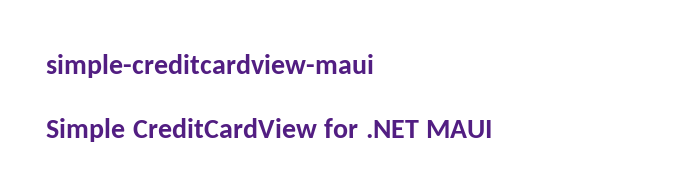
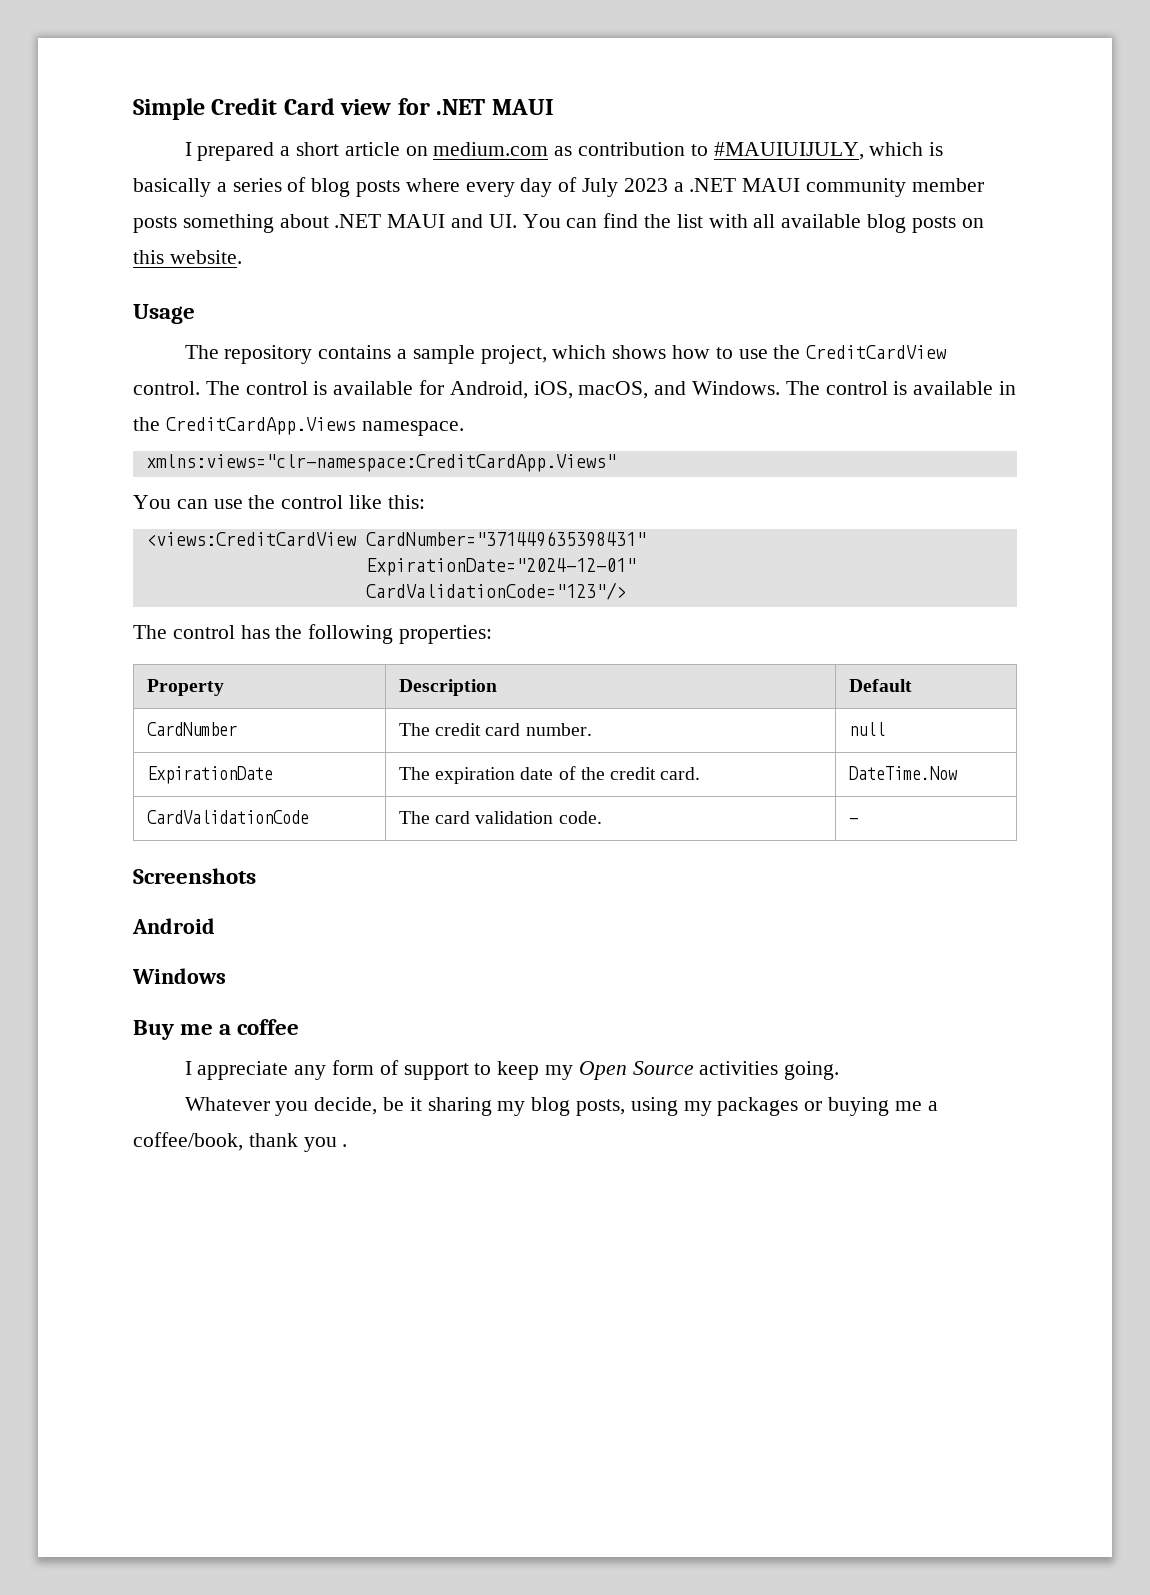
[46,54,374,78] [46,118,317,142] simple-creditcardview-maui // Simple CreditCardView -> [133,98,392,120] Simple Credit Card view
(493, 129) none -> [184,142,944,161] [133,177,984,197] [133,213,984,233] [133,250,242,264] [133,304,195,324] [184,345,948,364] [133,380,1017,399] [133,417,464,436] [145,454,616,472] [133,495,425,509] [145,531,646,547] [365,558,636,576] [365,582,626,600] [133,624,493,644] [146,679,224,696] [398,679,497,696] [848,679,912,692] [146,722,237,736] [398,723,592,736] [848,722,885,736] [146,766,273,784] [398,766,701,784] [848,766,957,780] [146,810,309,824] [398,811,602,824] [848,818,858,824] [133,868,256,884] [132,918,215,934] [132,968,226,984] [133,1019,300,1040] [184,1060,840,1080] [184,1097,938,1116] [133,1132,348,1152] // I prepared a short article on medium.com as contribution to #MAUIUIJULY, which is basically a series of blog posts where every day of July 2023 a .NET MAUI community member posts something about .NET MAUI and UI. You can find the list with all available blog posts on this website. // Usage // The repository contains a sample project, which shows how to use the CreditCardView control. The control is available for Android, iOS, macOS, and Windows. The control is available in the CreditCardApp.Views namespace. // xmlns:views="clr-namespace:CreditCardApp.Views" // You can use the control like this: // <views:CreditCardView CardNumber="371449635398431" // ExpirationDate="2024-12-01" // CardValidationCode="123"/> // The control has the following properties: // Property | Description | Default // CardNumber | The credit card number. | null // ExpirationDate | The expiration date of the credit card. | DateTime.Now // CardValidationCode | The card validation code. | - // Screenshots // Android // Windows // Buy me a coffee // I appreciate any form of support to keep my Open Source activities going. // Whatever you decide, be it sharing my blog posts, using my packages or buying me a coffee/book, thank you .

